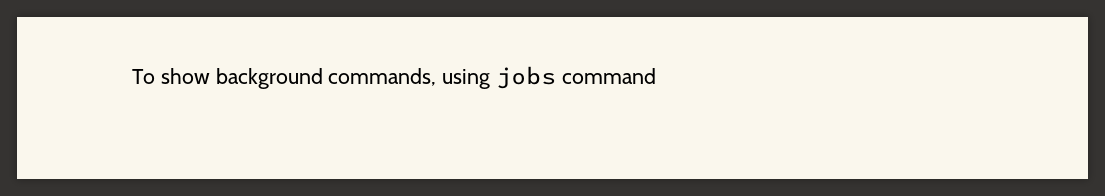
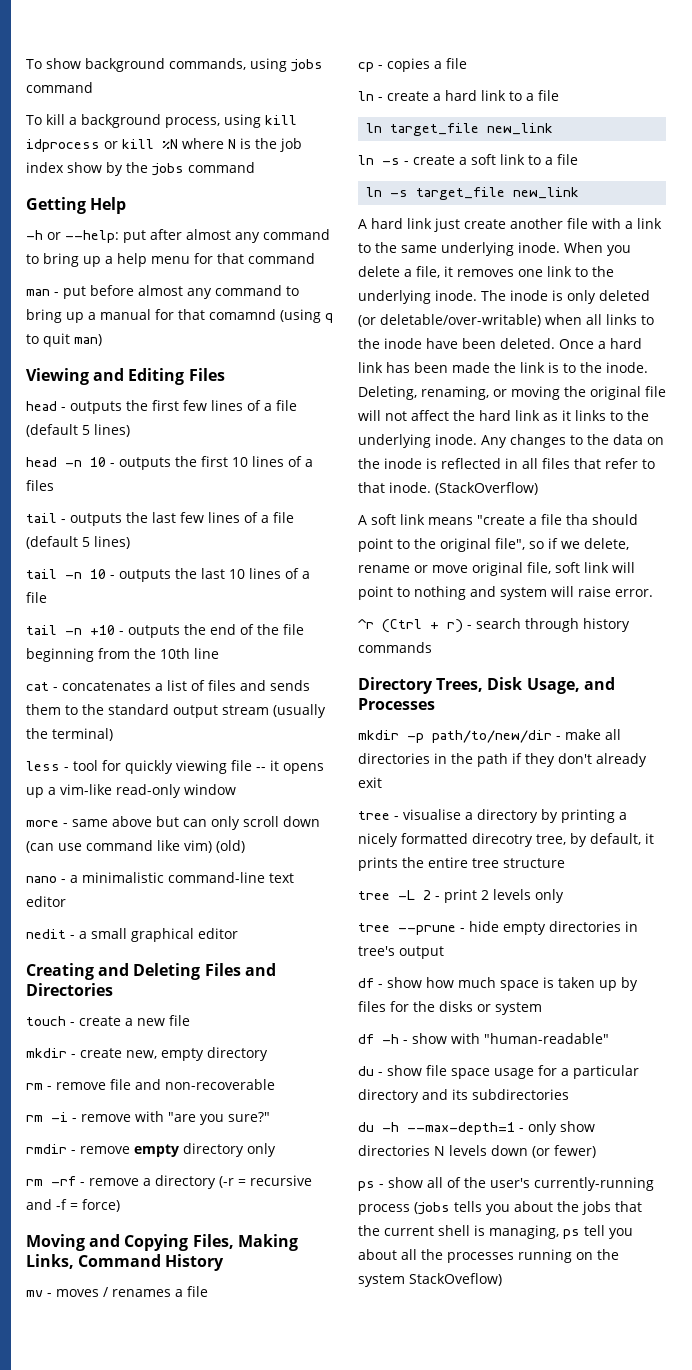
(656, 76) none -> [26,114,297,128] [26,138,302,152] [26,162,255,176] [26,197,127,214] [26,229,330,243] [26,253,315,267] [26,285,299,299] [26,309,333,323] [26,333,102,347] [26,368,225,385] [26,400,297,414] [26,424,130,437] [26,456,313,470] [26,480,54,491] [26,512,294,526] [26,536,130,549] [26,568,310,582] [26,592,47,603] [26,624,304,638] [26,648,219,662] [26,680,310,691] [26,704,326,718] [26,728,113,741] [26,760,324,774] [26,784,236,798] [26,816,320,830] [26,840,245,853] [26,872,294,883] [26,896,66,907] [26,928,238,942] [26,963,276,980] [26,983,113,996] [26,1015,190,1026] [26,1047,268,1061] [26,1079,275,1090] [26,1111,270,1125] [26,1143,276,1157] [26,1175,312,1189] [26,1199,120,1212] [26,1234,298,1251] [26,1254,225,1271] [26,1286,208,1297] [358,58,467,72] [358,90,559,101] [366,123,554,136] [358,154,578,165] [366,187,580,200] [358,218,662,232] [358,242,631,256] [358,266,614,278] [358,290,650,304] [358,314,654,327] [358,338,642,349] [358,362,648,373] [358,386,666,400] [358,410,649,421] [358,434,664,448] [358,458,655,469] [358,482,538,495] [358,514,638,525] [358,538,629,552] [358,562,635,576] [358,586,653,600] [358,618,630,633] [358,642,432,653] [358,677,615,694] [358,698,435,710] [358,729,621,743] [358,753,647,767] [358,777,382,788] [358,809,627,823] [358,833,654,847] [358,857,565,871] [358,889,564,903] [358,921,638,935] [358,946,444,959] [358,977,638,991] [358,1001,542,1015] [358,1033,609,1044] [358,1065,639,1079] [358,1089,569,1103] [358,1121,595,1135] [358,1145,596,1158] [358,1177,654,1191] [358,1201,642,1215] [358,1225,633,1239] [358,1249,619,1263] [358,1273,502,1287] // To kill a background process, using kill idprocess or kill %N where N is the job index show by the jobs command // Getting Help // -h or --help: put after almost any command to bring up a help menu for that command // man - put before almost any command to bring up a manual for that comamnd (using q to quit man) // Viewing and Editing Files // head - outputs the first few lines of a file (default 5 lines) // head -n 10 - outputs the first 10 lines of a files // tail - outputs the last few lines of a file (default 5 lines) // tail -n 10 - outputs the last 10 lines of a file // tail -n +10 - outputs the end of the file beginning from the 10th line // cat - concatenates a list of files and sends them to the standard output stream (usually the terminal) // less - tool for quickly viewing file -- it opens up a vim-like read-only window // more - same above but can only scroll down (can use command like vim) (old) // nano - a minimalistic command-line text editor // nedit - a small graphical editor // Creating and Deleting Files and Directories // touch - create a new file // mkdir - create new, empty directory // rm - remove file and non-recoverable // rm -i - remove with "are you sure?" // rmdir - remove empty directory only // rm -rf - remove a directory (-r = recursive and -f = force) // Moving and Copying Files, Making Links, Command History // mv - moves / renames a file // cp - copies a file // ln - create a hard link to a file // ln target_file new_link // ln -s - create a soft link to a file // ln -s target_file new_link // A hard link just create another file with a link to the same underlying inode. When you delete a file, it removes one link to the underlying inode. The inode is only deleted (or deletable/over-writable) when all links to the inode have been deleted. Once a hard link has been made the link is to the inode. Deleting, renaming, or moving the original file will not affect the hard link as it links to the underlying inode. Any changes to the data on the inode is reflected in all files that refer to that inode. (StackOverflow) // A soft link means "create a file tha should point to the original file", so if we delete, rename or move original file, soft link will point to nothing and system will raise error. // ^r (Ctrl + r) - search through history commands // Directory Trees, Disk Usage, and Processes // mkdir -p path/to/new/dir - make all directories in the path if they don't already exit // tree - visualise a directory by printing a nicely formatted direcotry tree, by default, it prints the entire tree structure // tree -L 2 - print 2 levels only // tree --prune - hide empty directories in tree's output // df - show how much space is taken up by files for the disks or system // df -h - show with "human-readable" // du - show file space usage for a particular directory and its subdirectories // du -h --max-depth=1 - only show directories N levels down (or fewer) // ps - show all of the user's currently-running process (jobs tells you about the jobs that the current shell is managing, ps tell you about all the processes running on the system StackOveflow)

